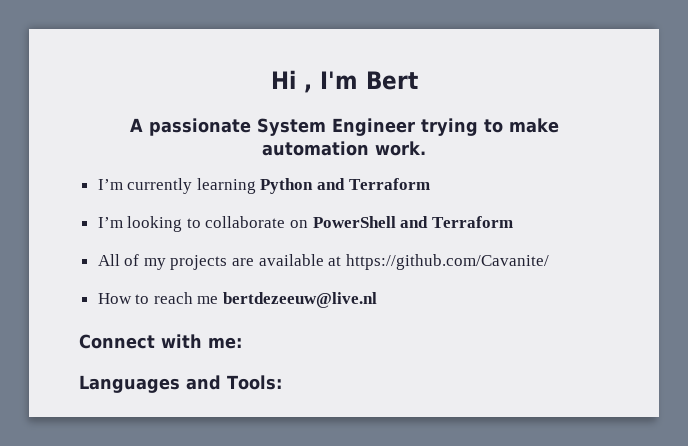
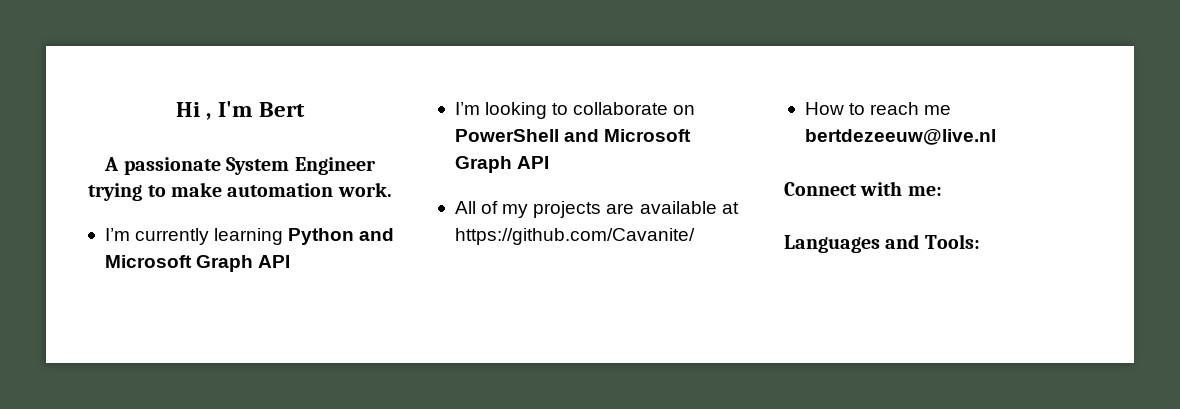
[348,178,430,190] Terraform -> [104,255,291,272] Microsoft Graph API
[431,216,513,228] Terraform -> [604,129,692,142] [454,156,550,173] Microsoft Graph API

